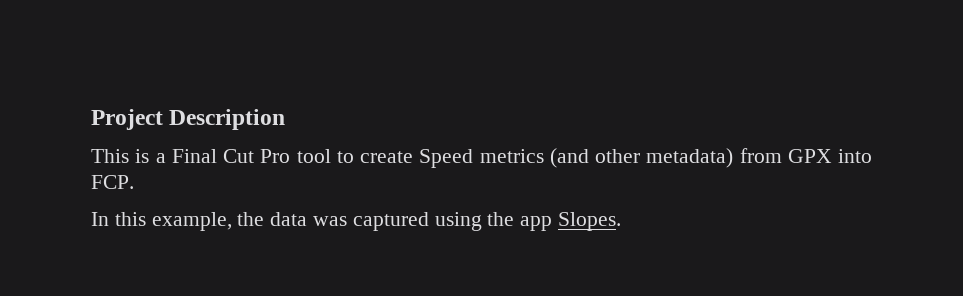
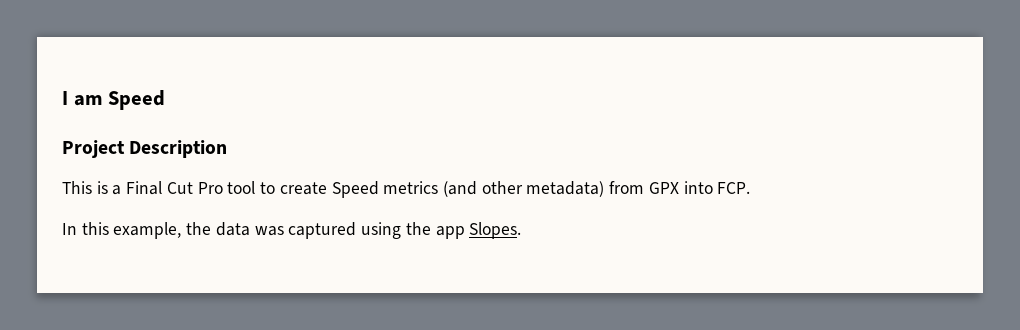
(91, 119) none -> [62,90,166,110] I am Speed //

